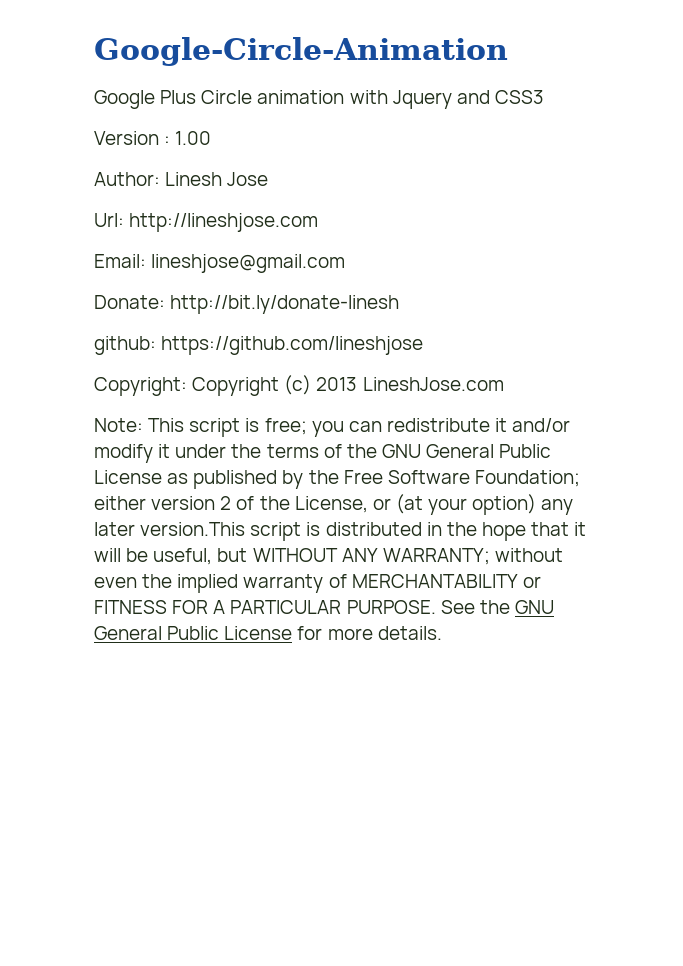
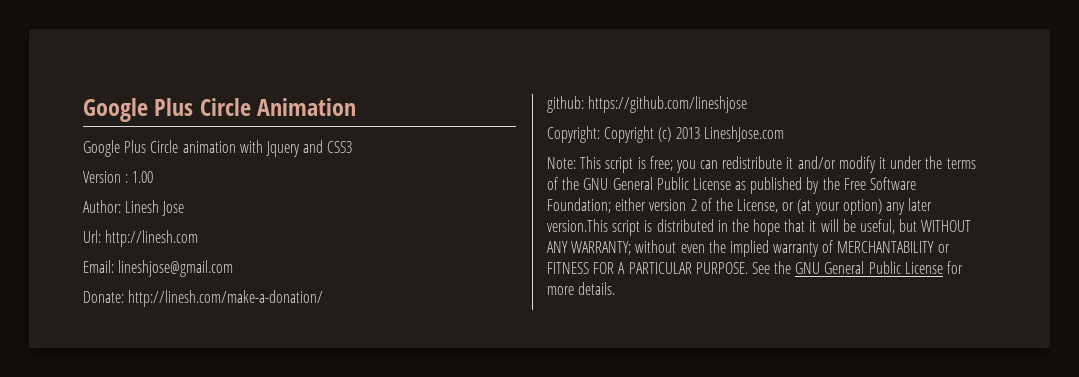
[94,37,508,66] Google-Circle-Animation -> [83,98,357,122] Google Plus Circle Animation
[129,213,319,232] http://lineshjose.com -> [105,230,199,247] http://linesh.com
[170,295,400,314] http://bit.ly/donate-linesh -> [128,290,324,307] http://linesh.com/make-a-donation/

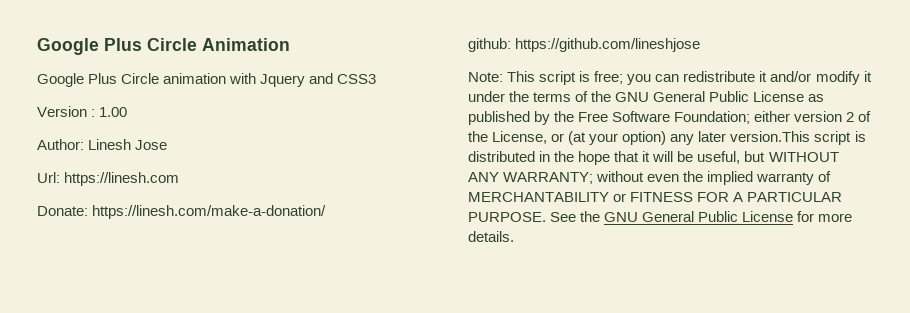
[105,230,199,247] [83,260,234,277] http://linesh.com // Email: lineshjose@gmail.com -> [64,172,180,186] https://linesh.com
[128,290,324,307] http://linesh.com/make-a-donation/ -> [92,205,327,219] https://linesh.com/make-a-donation/
[547,126,784,143] // Copyright: Copyright (c) 2013 LineshJose.com -> (701, 45) none

